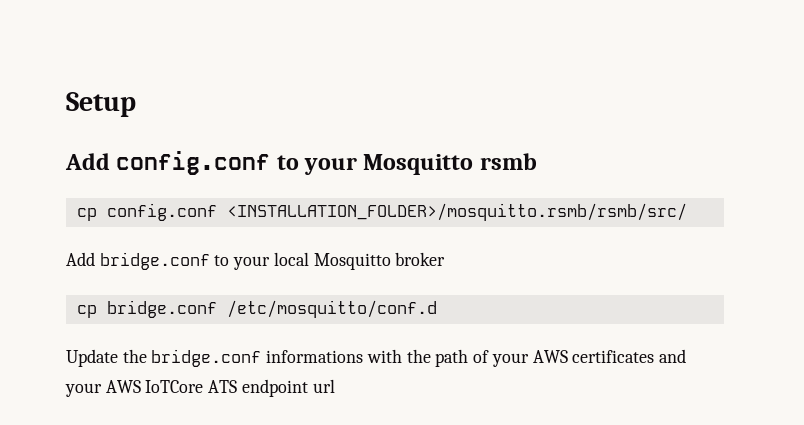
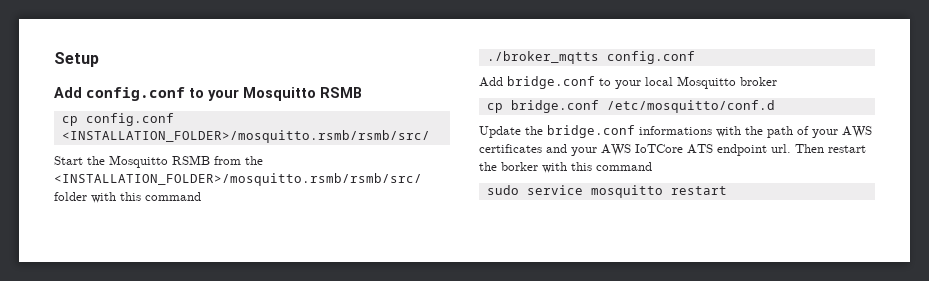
[479,153,537,170] rsmb -> [320,87,362,98] RSMB
(687, 212) none -> [54,155,263,168] [54,173,422,186] [54,192,201,203] [486,51,695,64] // Start the Mosquitto RSMB from the <INSTALLATION_FOLDER>/mosquitto.rsmb/rsmb/src/ folder with this command // ./broker_mqtts config.conf
[312,379,335,393] url -> [771,144,866,153] [479,162,652,173] [486,185,727,198] url. Then restart the borker with this command // sudo service mosquitto restart

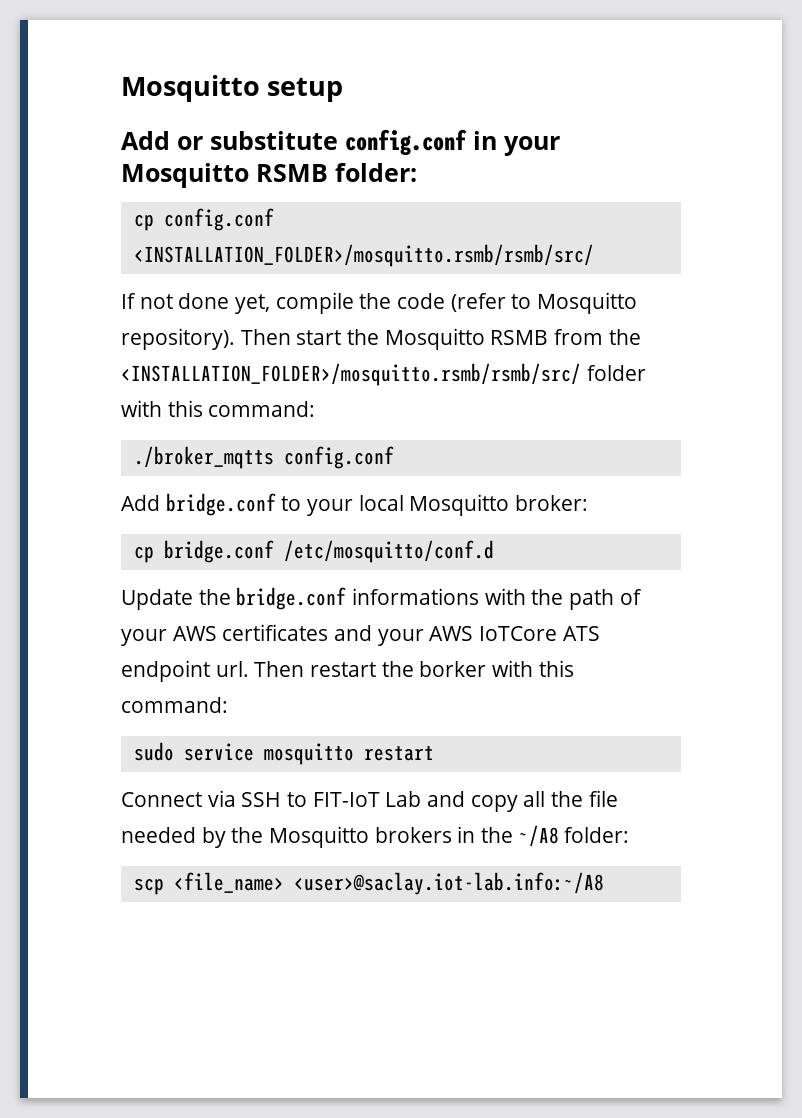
[54,52,99,67] [54,87,204,101] Setup // Add config.conf to -> [121,75,344,102] [121,129,497,155] Mosquitto setup // Add or substitute config.conf in
(362, 92) none -> [335,163,417,182] folder:
[54,156,83,165] Start -> [121,292,638,314] [121,328,342,350] If not done yet, compile the code (refer to Mosquitto repository). Then start
[145,192,201,201] command -> [208,401,316,417] command:
[740,77,777,86] broker -> [515,495,589,511] broker:
[596,162,652,171] command -> [121,697,228,713] command:
(727, 190) none -> [121,790,618,812] [121,825,630,848] [133,872,604,895] // Connect via SSH to FIT-IoT Lab and copy all the file needed by the Mosquitto brokers in the ~/A8 folder: // scp <file_name> <user>@saclay.iot-lab.info:~/A8

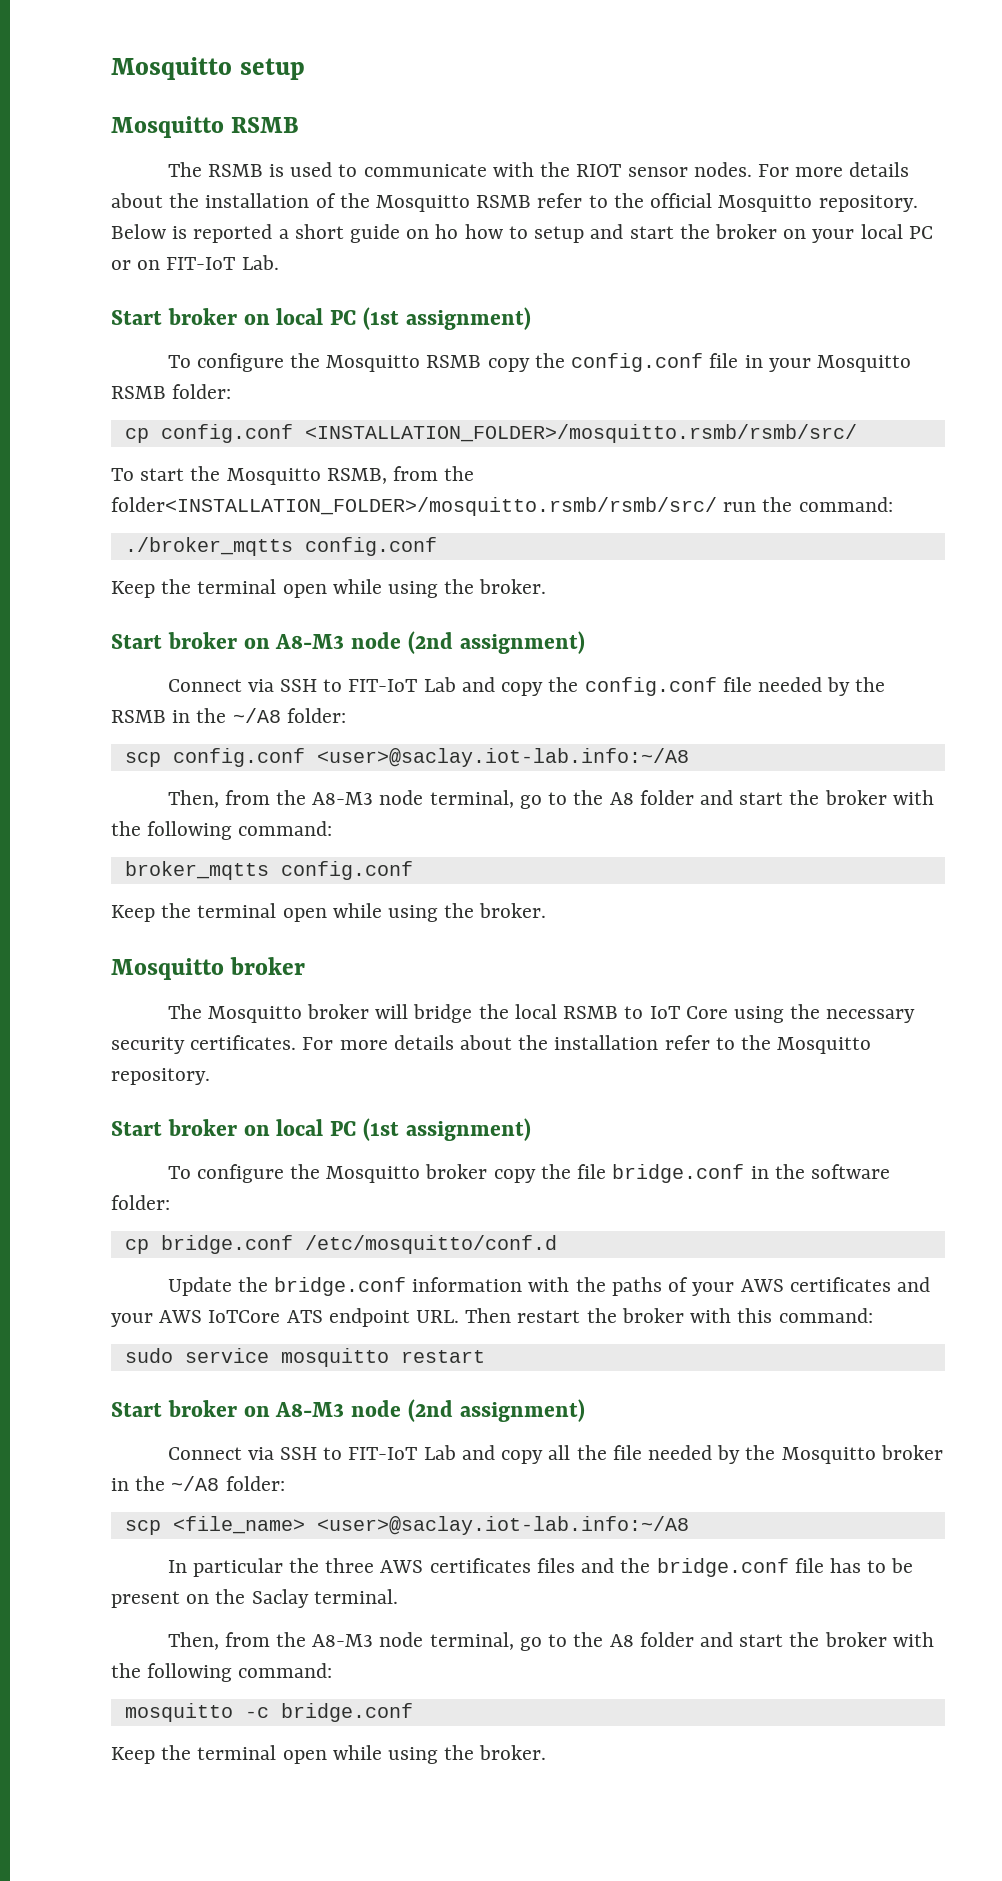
[121,129,467,155] Add or substitute config.conf -> [111,116,300,138] [167,162,910,177] [111,193,918,212] [111,224,933,243] [111,255,279,270] [111,307,531,330] [167,353,739,372] Mosquitto RSMB // The RSMB is used to communicate with the RIOT sensor nodes. For more details about the installation of the Mosquitto RSMB refer to the official Mosquitto repository. Below is reported a short guide on ho how to setup and start the broker on your local PC or on FIT-IoT Lab. // Start broker on local PC (1st assignment) // To configure the Mosquitto RSMB copy the config.conf file
[121,292,638,314] [121,328,291,350] If not done yet, compile the code (refer to Mosquitto repository). Then -> [111,468,134,481] To
[490,329,641,345] [121,363,646,386] [121,400,203,417] RSMB from the <INSTALLATION_FOLDER>/mosquitto.rsmb/rsmb/src/ folder with this -> [326,466,475,484] [111,497,793,516] RSMB, from the folder<INSTALLATION_FOLDER>/mosquitto.rsmb/rsmb/src/ run the
[121,493,589,516] Add bridge.conf to your local Mosquitto broker: -> [111,579,547,598] [111,631,585,654] [167,677,886,696] [111,708,346,723] [124,748,689,767] [167,790,934,809] [111,821,333,840] [124,861,413,880] [111,903,547,922] [111,957,306,980] [167,1004,916,1023] [111,1035,872,1054] [111,1068,210,1085] [111,1118,531,1141] [167,1164,890,1183] [111,1195,170,1210] Keep the terminal open while using the broker. // Start broker on A8-M3 node (2nd assignment) // Connect via SSH to FIT-IoT Lab and copy the config.conf file needed by the RSMB in the ~/A8 folder: // scp config.conf <user>@saclay.iot-lab.info:~/A8 // Then, from the A8-M3 node terminal, go to the A8 folder and start the broker with the following command: // broker_mqtts config.conf // Keep the terminal open while using the broker. // Mosquitto broker // The Mosquitto broker will bridge the local RSMB to IoT Core using the necessary security certificates. For more details about the installation refer to the Mosquitto repository. // Start broker on local PC (1st assignment) // To configure the Mosquitto broker copy the file bridge.conf in the software folder:
[352,588,615,610] informations with the path -> [412,1277,662,1296] information with the paths
[215,661,249,677] url. -> [416,1310,460,1323] URL.
[419,661,487,677] borker -> [621,1308,684,1323] broker
(434, 753) none -> [111,1399,585,1422] // Start broker on A8-M3 node (2nd assignment)
[374,827,452,843] brokers -> [880,1445,943,1460] broker
(604, 883) none -> [167,1558,914,1577] [111,1589,398,1608] [167,1632,934,1651] [111,1663,333,1682] [124,1703,413,1722] [111,1745,547,1764] // In particular the three AWS certificates files and the bridge.conf file has to be present on the Saclay terminal. // Then, from the A8-M3 node terminal, go to the A8 folder and start the broker with the following command: // mosquitto -c bridge.conf // Keep the terminal open while using the broker.

